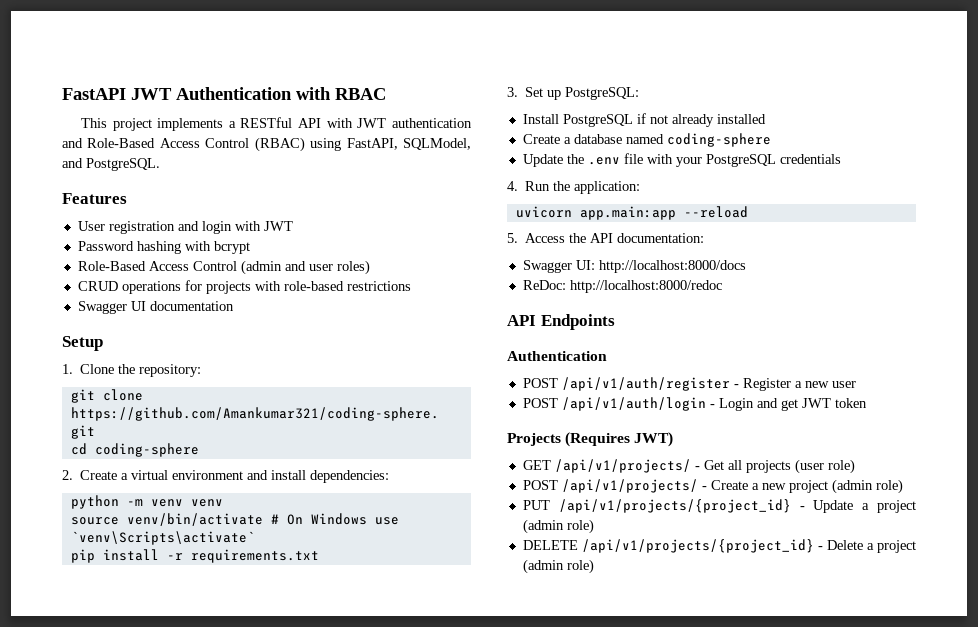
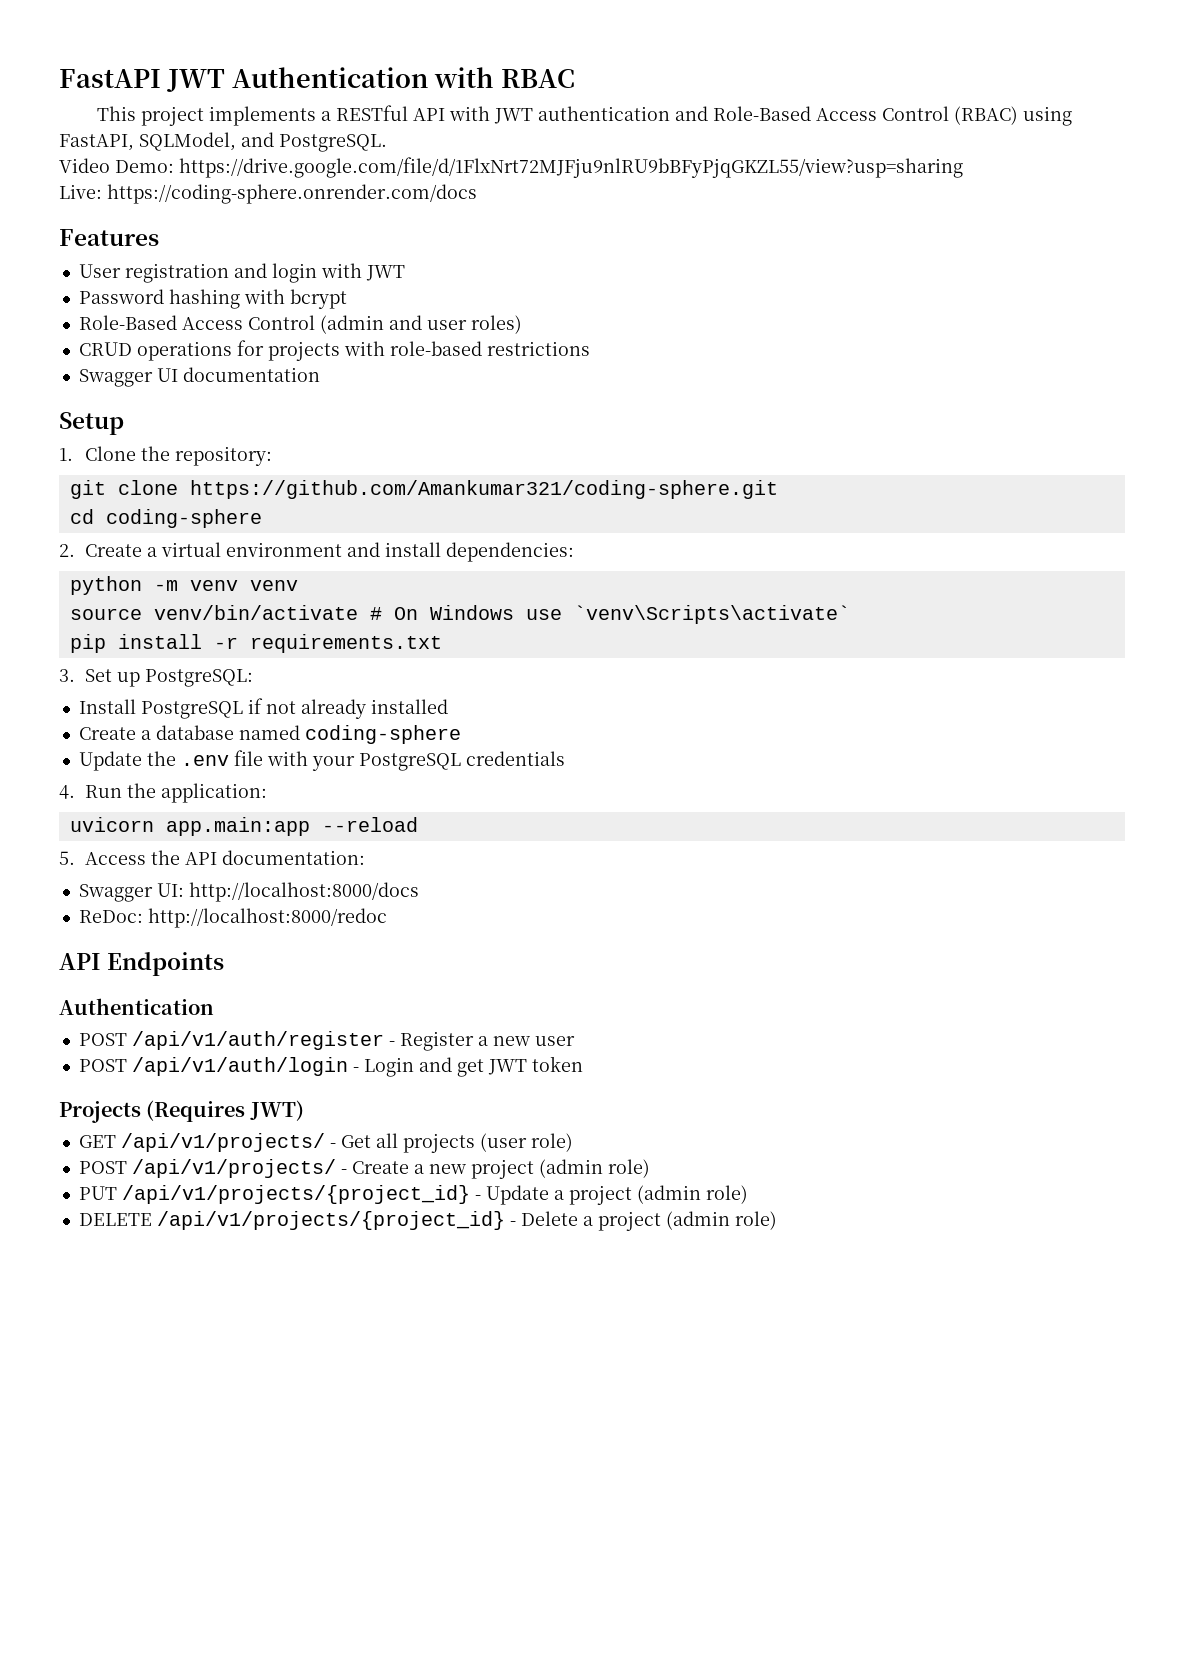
(160, 164) none -> [59,157,963,178] [59,184,477,204] // Video Demo: https://drive.google.com/file/d/1FlxNrt72MJFju9nlRU9bBFyPjqGKZL55/view?usp=sharing // Live: https://coding-sphere.onrender.com/docs

